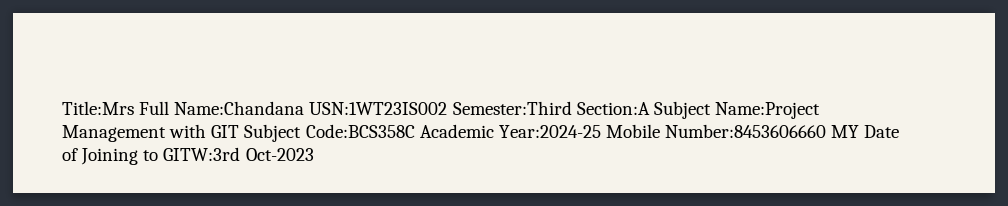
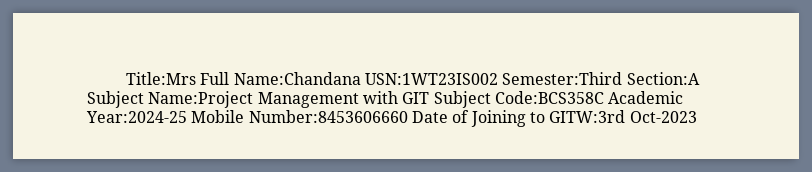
[831,125,860,138] MY -> (408, 116) none

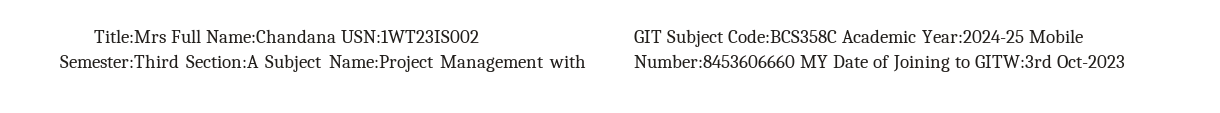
(408, 116) none -> [800,55,829,68] MY

